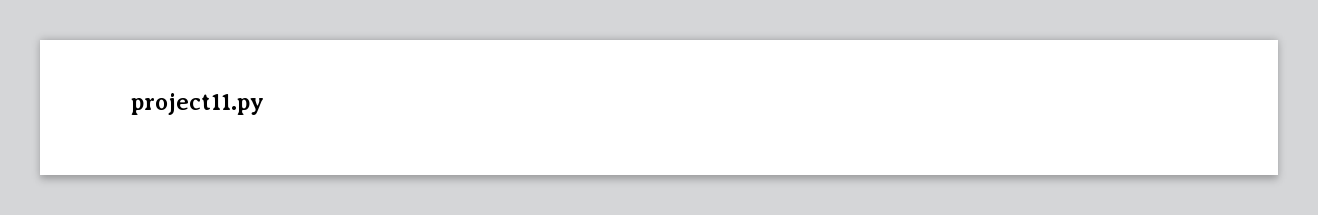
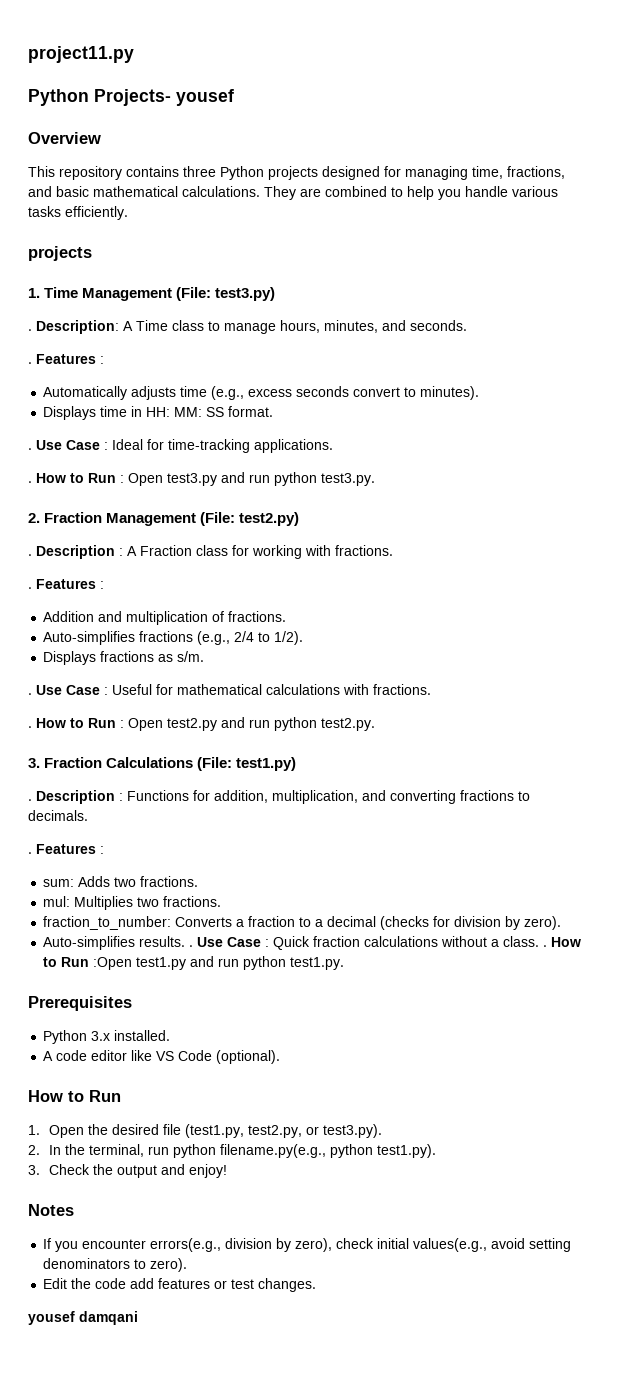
(264, 104) none -> [28,89,234,106] [28,132,101,144] [28,166,565,180] [28,186,558,200] [28,206,128,220] [28,246,92,261] [28,287,276,301] [28,320,467,334] [28,354,104,364] [43,386,480,400] [43,406,274,420] [28,439,333,453] [28,472,375,486] [28,512,300,526] [28,545,393,559] [28,579,104,589] [43,611,287,625] [43,631,304,645] [43,651,205,665] [28,684,431,695] [28,717,375,731] [28,757,297,771] [28,790,530,804] [28,810,88,821] [28,844,104,854] [43,876,199,887] [43,896,222,910] [43,916,562,930] [43,936,582,950] [43,956,345,970] [28,996,132,1011] [43,1030,171,1044] [43,1050,281,1064] [28,1090,121,1102] [28,1124,382,1138] [28,1144,436,1158] [28,1164,227,1178] [28,1204,74,1216] [43,1238,572,1252] [43,1258,188,1272] [43,1278,317,1292] [28,1311,138,1325] // Python Projects- yousef // Overview // This repository contains three Python projects designed for managing time, fractions, and basic mathematical calculations. They are combined to help you handle various tasks efficiently. // projects // 1. Time Management (File: test3.py) // . Description: A Time class to manage hours, minutes, and seconds. // . Features : // Automatically adjusts time (e.g., excess seconds convert to minutes). // Displays time in HH: MM: SS format. // . Use Case : Ideal for time-tracking applications. // . How to Run : Open test3.py and run python test3.py. // 2. Fraction Management (File: test2.py) // . Description : A Fraction class for working with fractions. // . Features : // Addition and multiplication of fractions. // Auto-simplifies fractions (e.g., 2/4 to 1/2). // Displays fractions as s/m. // . Use Case : Useful for mathematical calculations with fractions. // . How to Run : Open test2.py and run python test2.py. // 3. Fraction Calculations (File: test1.py) // . Description : Functions for addition, multiplication, and converting fractions to decimals. // . Features : // sum: Adds two fractions. // mul: Multiplies two fractions. // fraction_to_number: Converts a fraction to a decimal (checks for division by zero). // Auto-simplifies results. . Use Case : Quick fraction calculations without a class. . How to Run :Open test1.py and run python test1.py. // Prerequisites // Python 3.x installed. // A code editor like VS Code (optional). // How to Run // 1. Open the desired file (test1.py, test2.py, or test3.py). // 2. In the terminal, run python filename.py(e.g., python test1.py). // 3. Check the output and enjoy! // Notes // If you encounter errors(e.g., division by zero), check initial values(e.g., avoid setting denominators to zero). // Edit the code add features or test changes. // yousef damqani

